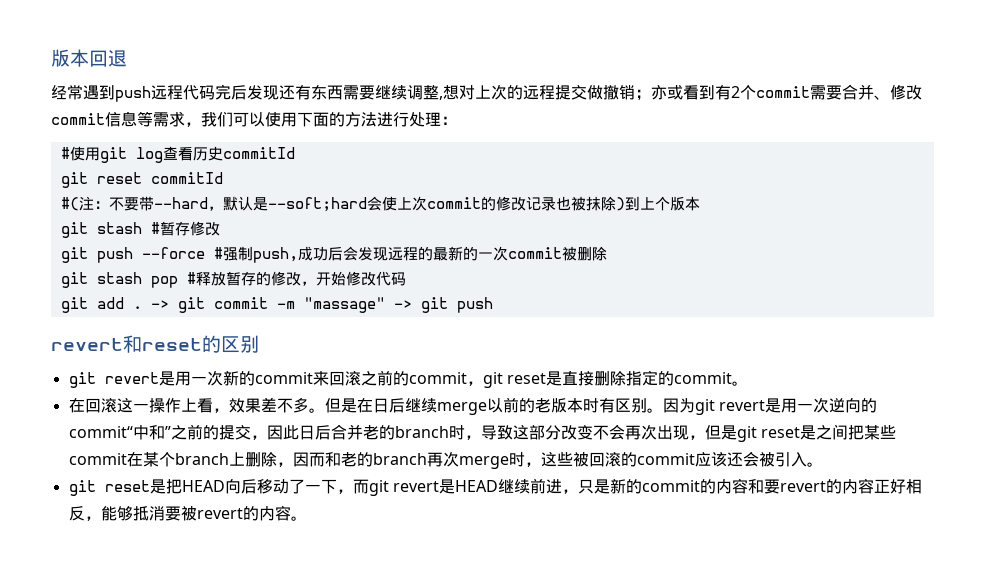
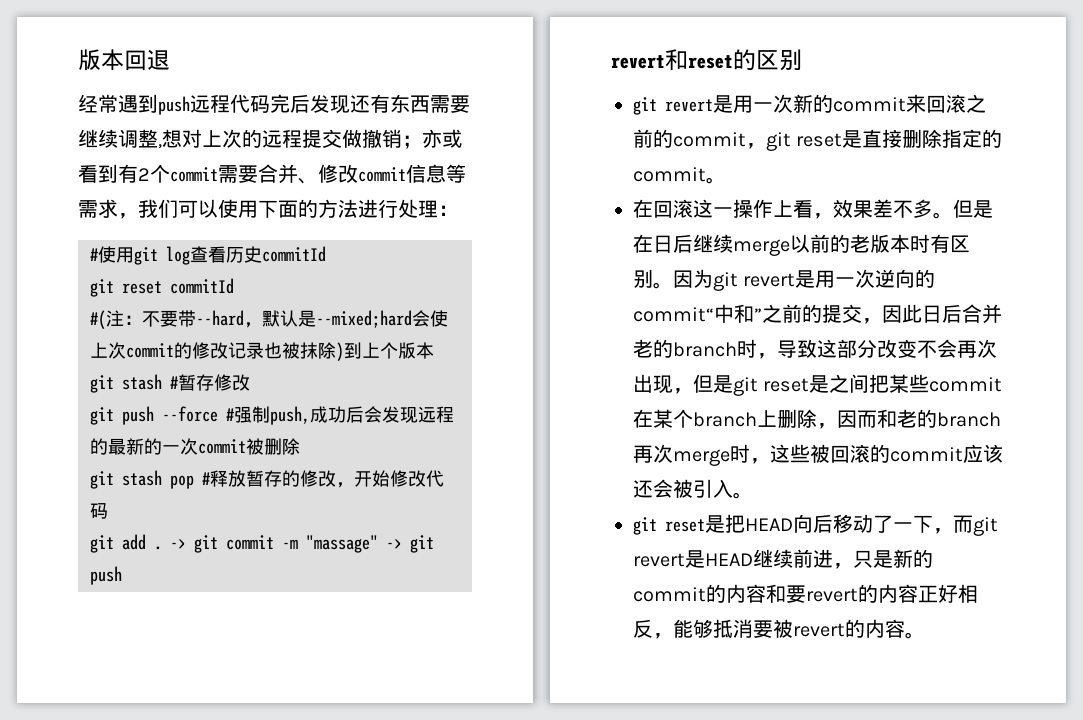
[267,197,367,212] --soft;hard -> [316,310,412,328] --mixed;hard

